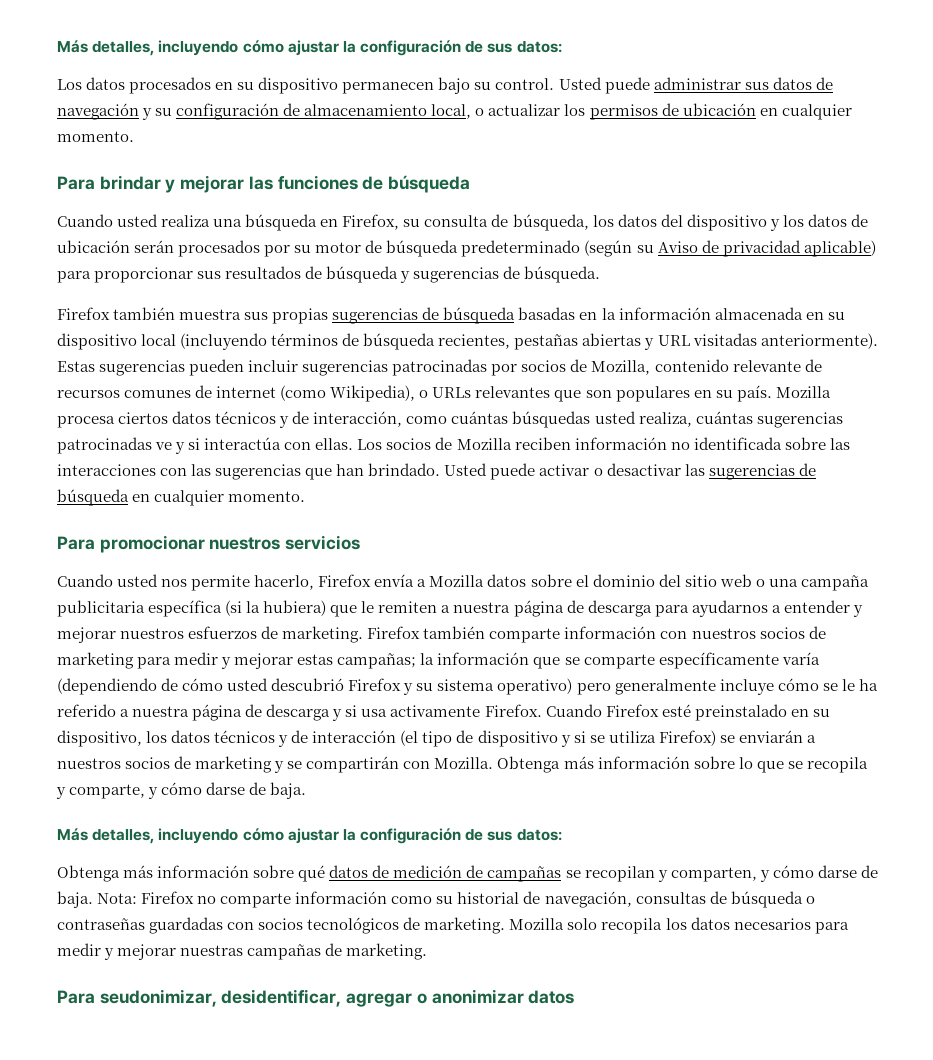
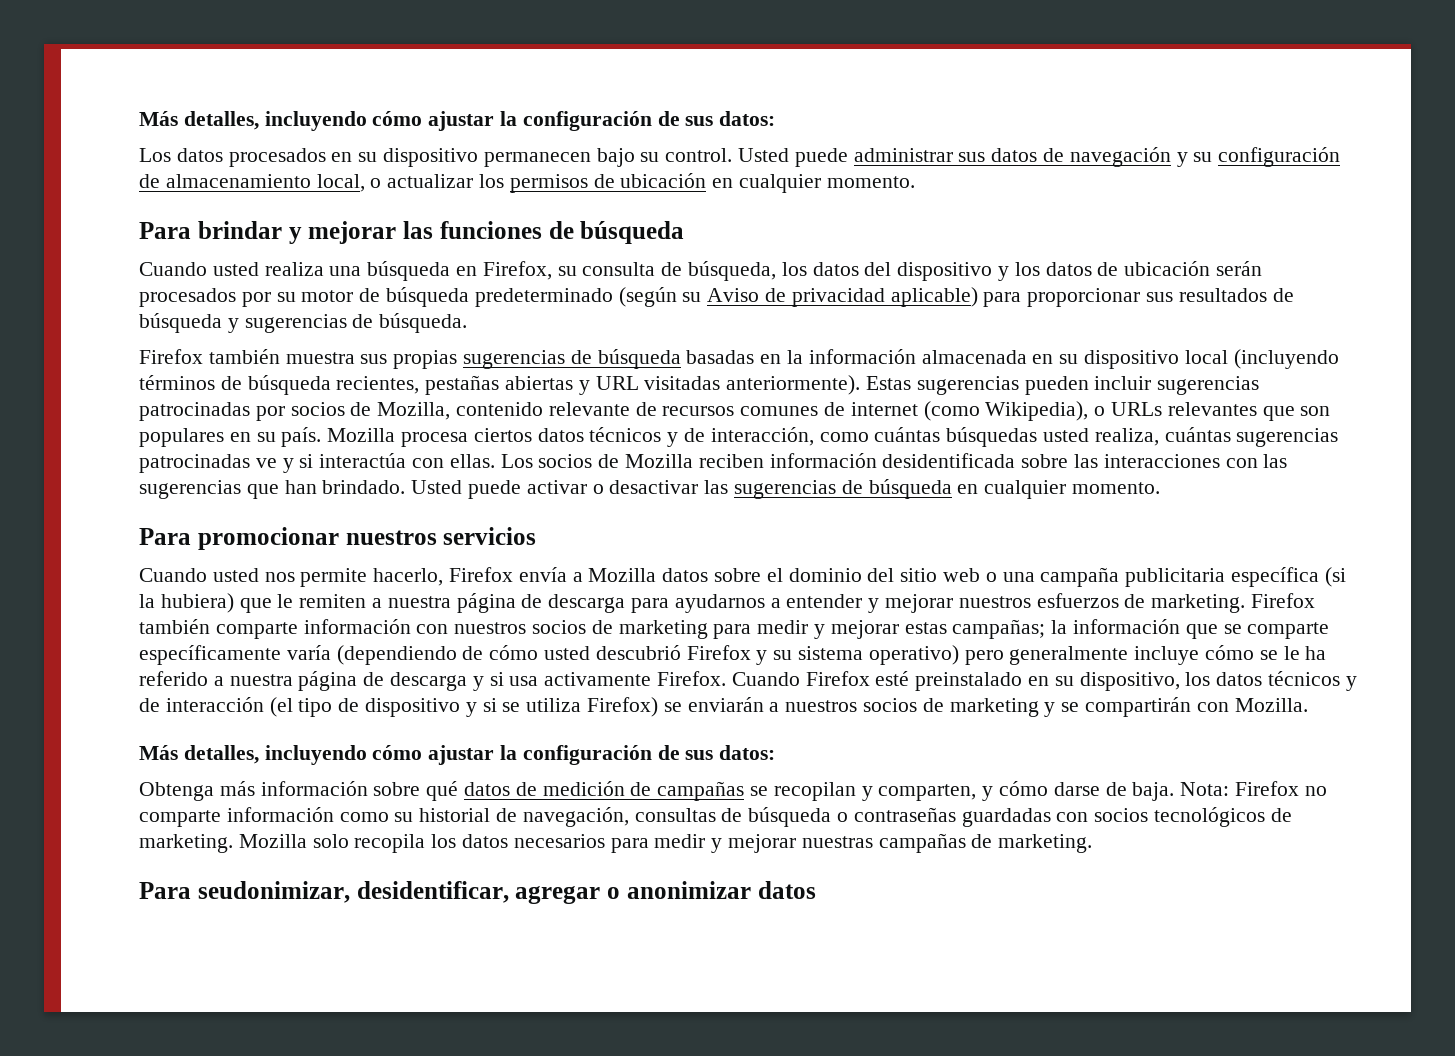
[670,437,782,450] no identificada -> [882,453,1016,468] desidentificada
[497,756,868,773] [56,782,307,799] Obtenga más información sobre lo que se recopila y comparte, y cómo darse de baja. -> (1308, 705) none

